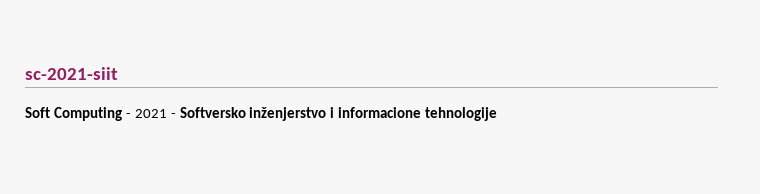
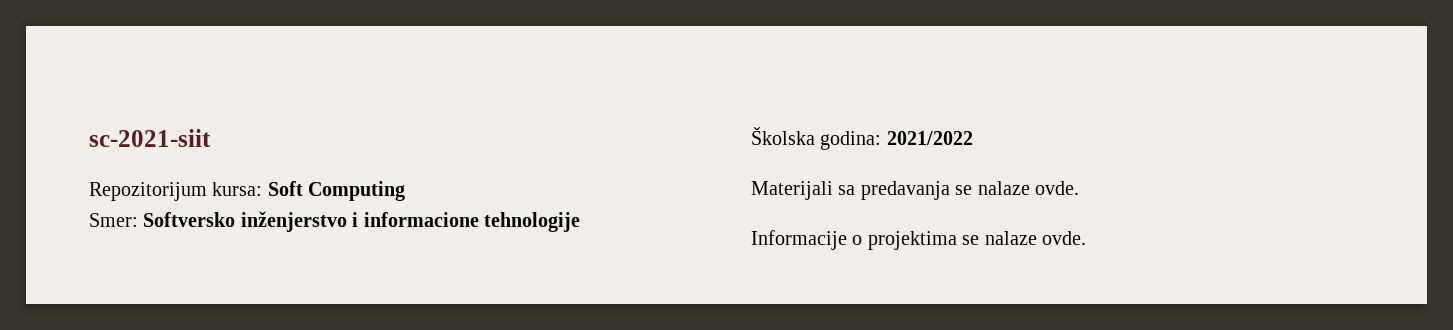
(118, 73) none -> [89,182,263,201] Repozitorijum kursa:
[125,109,176,118] - 2021 - -> [89,213,138,227] // Smer:
(498, 114) none -> [751,127,973,150] [751,181,1079,200] [751,230,1086,250] // Školska godina: 2021/2022 // Materijali sa predavanja se nalaze ovde. // Informacije o projektima se nalaze ovde.

